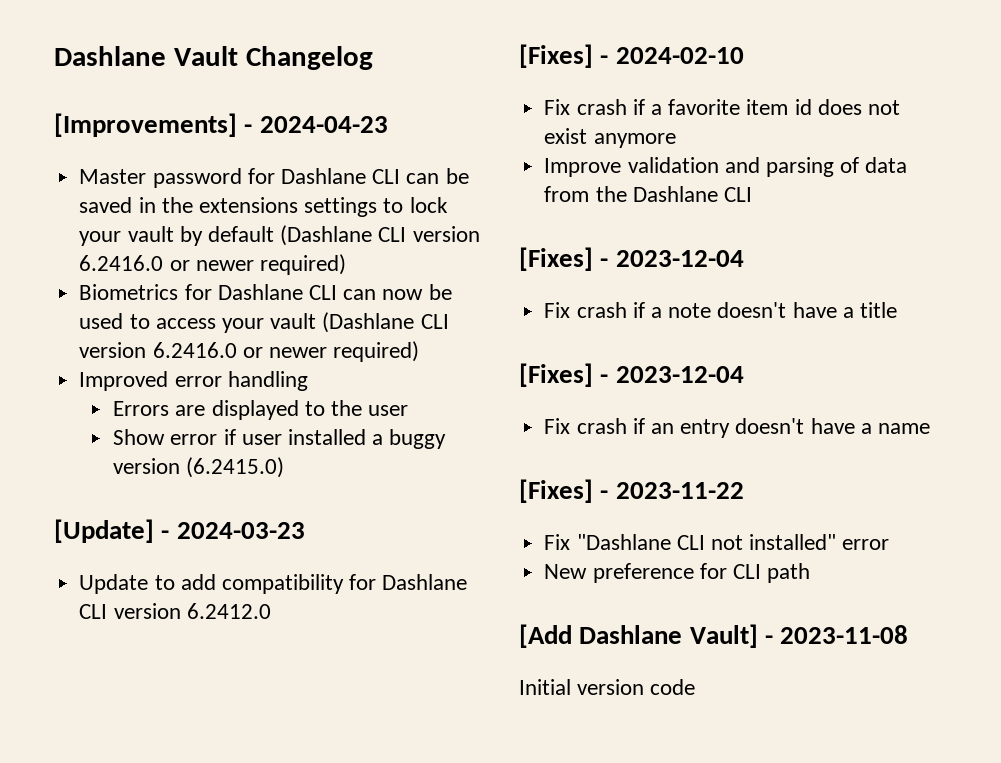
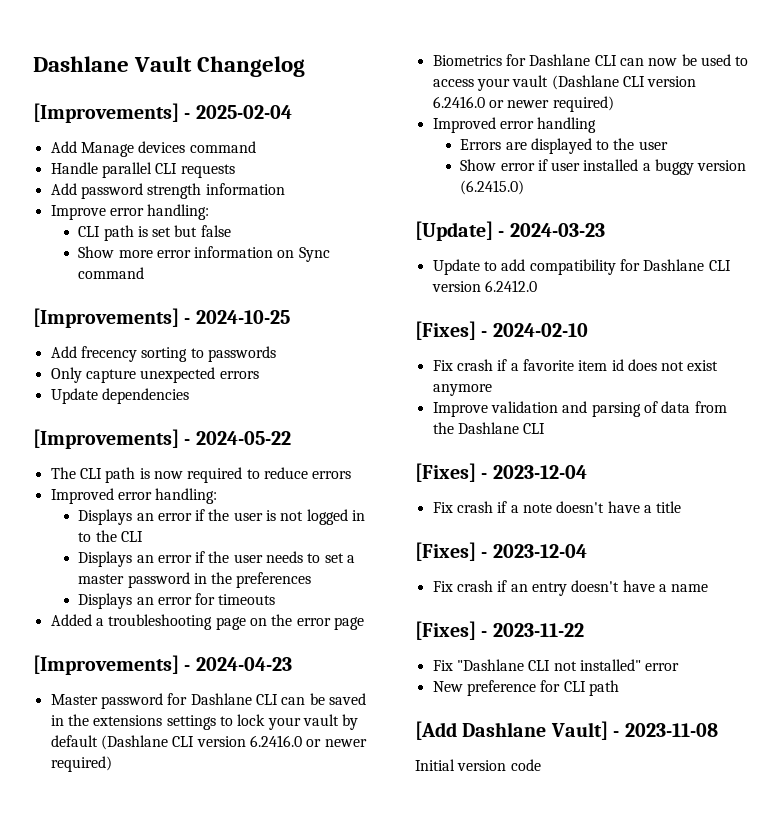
(373, 58) none -> [33,103,292,123] [50,141,256,157] [50,162,235,178] [50,183,285,199] [50,204,210,220] [78,225,231,241] [78,246,330,262] [78,267,145,279] [33,308,290,328] [50,346,276,362] [50,367,259,383] [50,388,189,404] [33,429,291,449] [50,467,352,483] [50,488,218,504] [78,509,366,525] [78,530,143,542] [78,551,356,567] [78,572,312,588] [78,593,276,609] [50,614,364,630] // [Improvements] - 2025-02-04 // Add Manage devices command // Handle parallel CLI requests // Add password strength information // Improve error handling: // CLI path is set but false // Show more error information on Sync command // [Improvements] - 2024-10-25 // Add frecency sorting to passwords // Only capture unexpected errors // Update dependencies // [Improvements] - 2024-05-22 // The CLI path is now required to reduce errors // Improved error handling: // Displays an error if the user is not logged in to the CLI // Displays an error if the user needs to set a master password in the preferences // Displays an error for timeouts // Added a troubleshooting page on the error page

